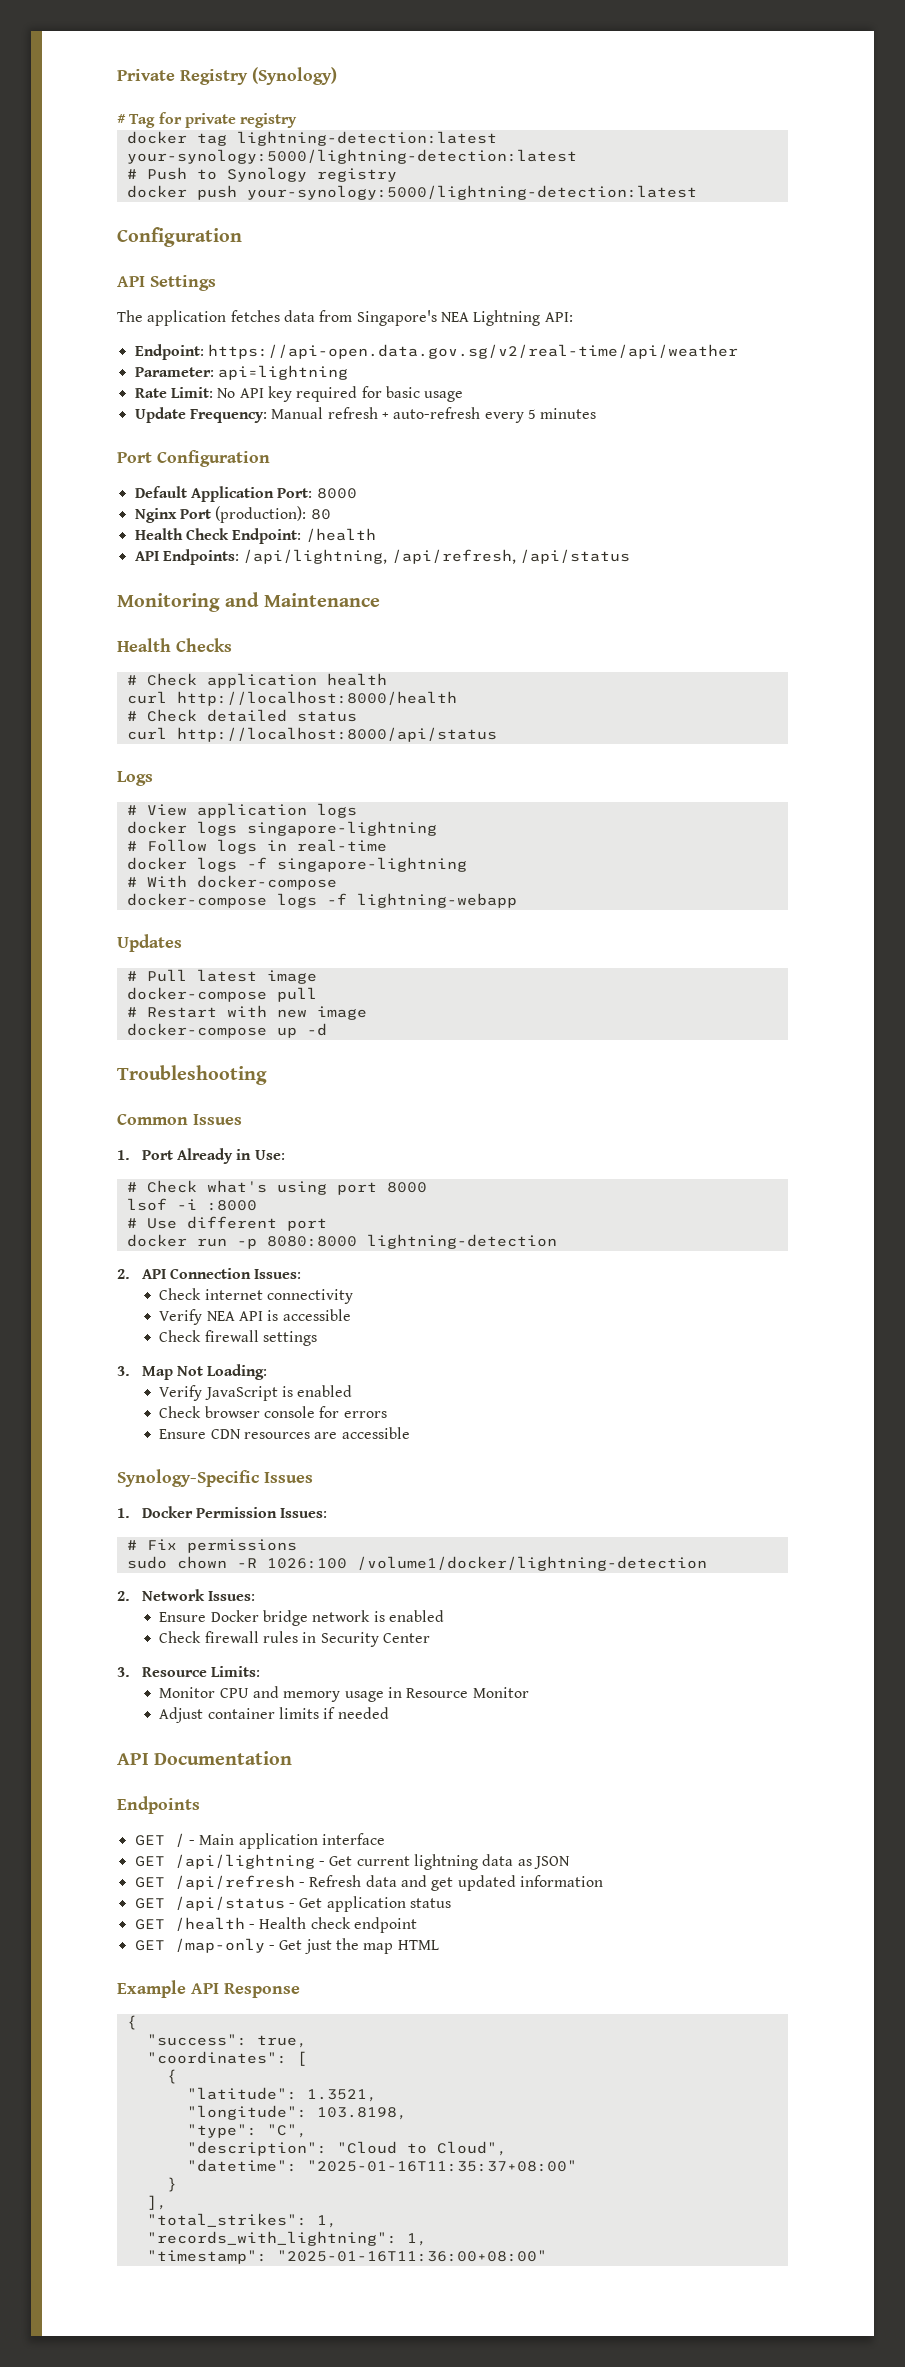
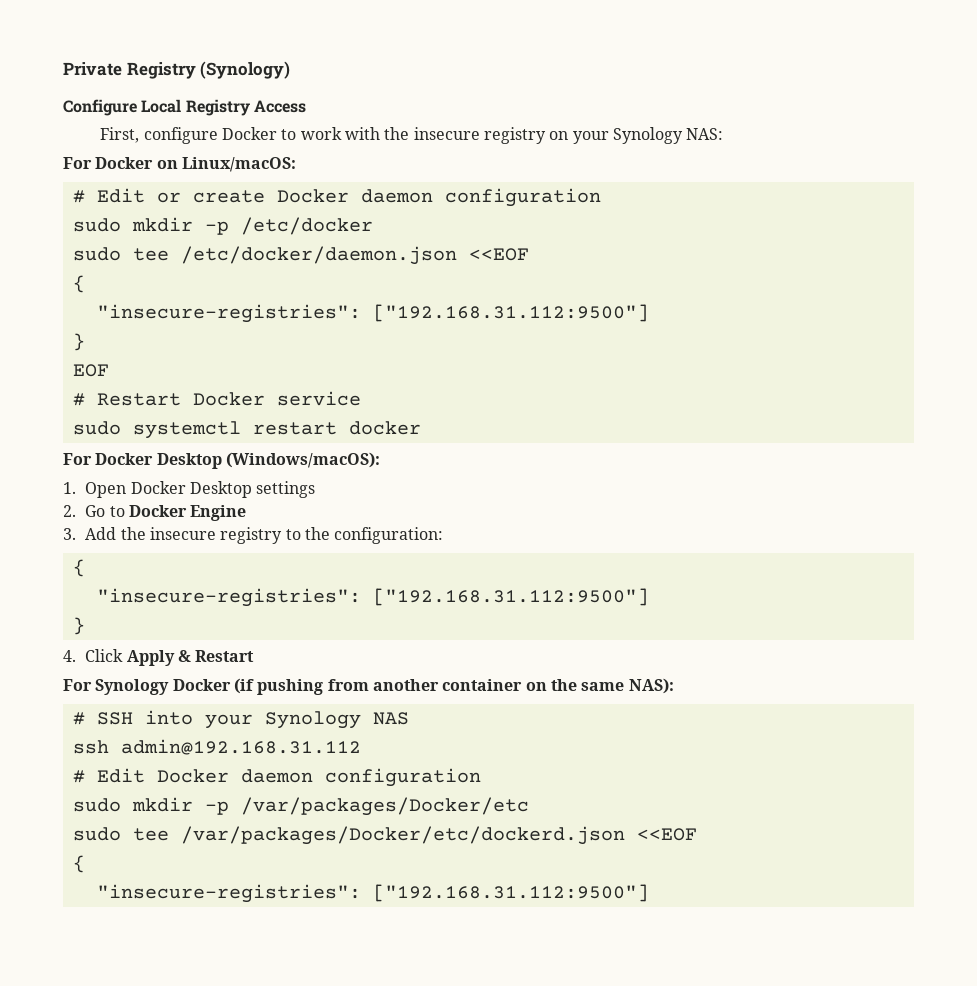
[117,112,298,128] [126,131,497,146] [126,149,577,164] [126,167,397,182] [126,185,697,200] [117,227,242,247] [117,275,216,291] [117,310,573,326] [134,344,738,360] [134,365,348,380] [134,386,464,402] [134,407,597,423] [117,450,270,467] [134,486,357,502] [134,506,331,523] [134,528,376,544] [134,549,630,565] [117,592,380,612] [117,638,232,652] [126,673,387,688] [126,691,457,706] [126,709,357,722] [126,727,497,742] [117,771,153,786] [126,803,357,818] [126,821,437,836] [126,839,387,854] [126,857,467,872] [126,875,337,890] [126,893,517,908] [117,934,182,952] [126,969,317,984] [126,987,317,1002] [126,1005,367,1020] [126,1023,327,1038] [117,1065,267,1085] [117,1114,242,1125] [117,1148,285,1164] [126,1180,427,1195] [126,1198,257,1211] [126,1216,327,1231] [126,1234,557,1249] [117,1268,302,1279] [159,1288,353,1304] [159,1309,351,1325] [159,1330,317,1346] [117,1364,268,1380] [159,1385,353,1401] [159,1406,387,1418] [159,1427,410,1439] [117,1469,313,1487] [117,1506,328,1518] [126,1539,297,1553] [126,1556,707,1571] [117,1589,256,1601] [159,1610,444,1626] [159,1631,430,1647] [117,1666,261,1677] [159,1686,529,1702] [159,1707,389,1723] [117,1751,293,1765] [117,1796,200,1814] [134,1833,385,1849] [134,1854,570,1870] [134,1875,603,1891] [134,1896,451,1912] [134,1917,417,1933] [134,1938,439,1954] [117,1980,300,1998] [126,2015,137,2030] [146,2034,307,2048] [146,2051,307,2066] [166,2069,177,2084] [186,2087,377,2102] [186,2105,407,2120] [186,2124,307,2138] [186,2141,507,2156] [186,2159,577,2172] [166,2177,177,2192] [146,2195,167,2210] [146,2213,337,2228] [146,2231,427,2246] [146,2250,547,2264] # Tag for private registry // docker tag lightning-detection:latest your-synology:5000/lightning-detection:latest // # Push to Synology registry // docker push your-synology:5000/lightning-detection:latest // Configuration // API Settings // The application fetches data from Singapore's NEA Lightning API: // Endpoint: https://api-open.data.gov.sg/v2/real-time/api/weather // Parameter: api=lightning // Rate Limit: No API key required for basic usage // Update Frequency: Manual refresh + auto-refresh every 5 minutes // Port Configuration // Default Application Port: 8000 // Nginx Port (production): 80 // Health Check Endpoint: /health // API Endpoints: /api/lightning, /api/refresh, /api/status // Monitoring and Maintenance // Health Checks // # Check application health // curl http://localhost:8000/health // # Check detailed status // curl http://localhost:8000/api/status // Logs // # View application logs // docker logs singapore-lightning // # Follow logs in real-time // docker logs -f singapore-lightning // # With docker-compose // docker-compose logs -f lightning-webapp // Updates // # Pull latest image // docker-compose pull // # Restart with new image // docker-compose up -d // Troubleshooting // Common Issues // 1. Port Already in Use: // # Check what's using port 8000 // lsof -i :8000 // # Use different port // docker run -p 8080:8000 lightning-detection // 2. API Connection Issues: // Check internet connectivity // Verify NEA API is accessible // Check firewall settings // 3. Map Not Loading: // Verify JavaScript is enabled // Check browser console for errors // Ensure CDN resources are accessible // Synology-Specific Issues // 1. Docker Permission Issues: // # Fix permissions // sudo chown -R 1026:100 /volume1/docker/lightning-detection // 2. Network Issues: // Ensure Docker bridge network is enabled // Check firewall rules in Security Center // 3. Resource Limits: // Monitor CPU and memory usage in Resource Monitor // Adjust container limits if needed // API Documentation // Endpoints // GET / - Main application interface // GET /api/lightning - Get current lightning data as JSON // GET /api/refresh - Refresh data and get updated information // GET /api/status - Get application status // GET /health - Health check endpoint // GET /map-only - Get just the map HTML // Example API Response // { // "success": true, // "coordinates": [ // { // "latitude": 1.3521, // "longitude": 103.8198, // "type": "C", // "description": "Cloud to Cloud", // "datetime": "2025-01-16T11:35:37+08:00" // } // ], // "total_strikes": 1, // "records_with_lightning": 1, // "timestamp": "2025-01-16T11:36:00+08:00" -> [63,99,306,116] [100,127,724,144] [63,157,296,172] [72,188,601,207] [72,217,373,235] [72,246,529,265] [72,275,85,293] [96,304,649,323] [72,333,85,351] [72,364,109,377] [72,391,361,406] [72,421,421,439] [63,452,380,469] [63,481,316,498] [63,505,247,521] [63,527,444,544] [72,559,85,577] [96,588,649,607] [72,617,85,635] [63,649,255,666] [63,678,674,695] [72,710,409,729] [72,739,361,755] [72,768,481,787] [72,797,529,816] [72,826,697,845] [72,855,85,873] [96,884,649,903] Configure Local Registry Access // First, configure Docker to work with the insecure registry on your Synology NAS: // For Docker on Linux/macOS: // # Edit or create Docker daemon configuration // sudo mkdir -p /etc/docker // sudo tee /etc/docker/daemon.json <<EOF // { // "insecure-registries": ["192.168.31.112:9500"] // } // EOF // # Restart Docker service // sudo systemctl restart docker // For Docker Desktop (Windows/macOS): // 1. Open Docker Desktop settings // 2. Go to Docker Engine // 3. Add the insecure registry to the configuration: // { // "insecure-registries": ["192.168.31.112:9500"] // } // 4. Click Apply & Restart // For Synology Docker (if pushing from another container on the same NAS): // # SSH into your Synology NAS // ssh admin@192.168.31.112 // # Edit Docker daemon configuration // sudo mkdir -p /var/packages/Docker/etc // sudo tee /var/packages/Docker/etc/dockerd.json <<EOF // { // "insecure-registries": ["192.168.31.112:9500"]

